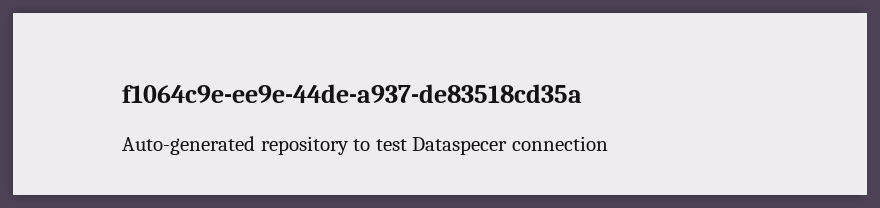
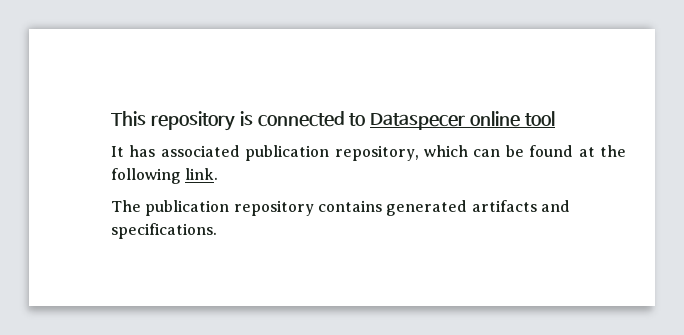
[122,84,582,103] [122,136,608,155] f1064c9e-ee9e-44de-a937-de83518cd35a // Auto-generated repository to test Dataspecer connection -> [111,111,556,131] [111,145,626,161] [111,168,219,184] [111,200,570,216] [111,223,217,239] This repository is connected to Dataspecer online tool // It has associated publication repository, which can be found at the following link. // The publication repository contains generated artifacts and specifications.

